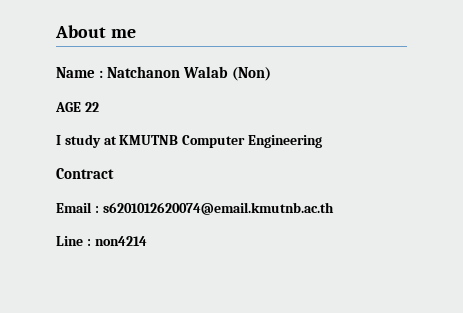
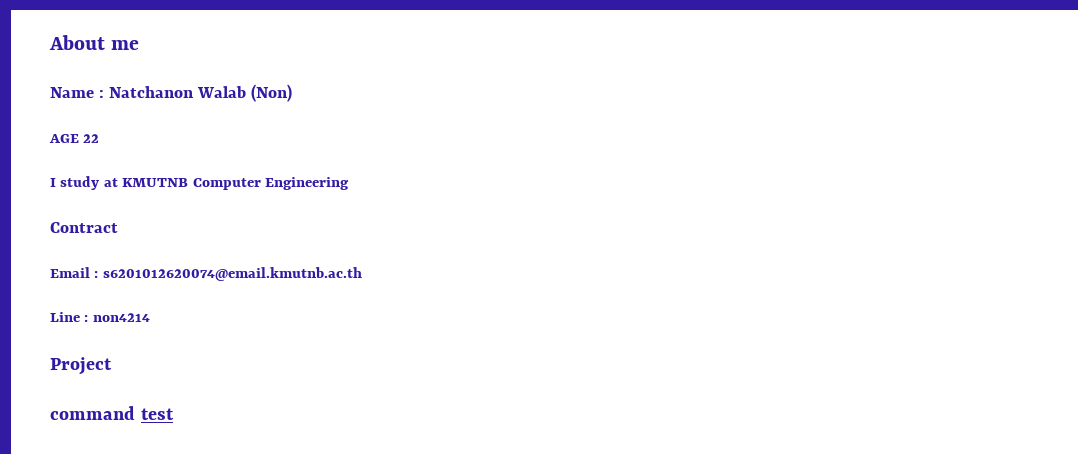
(147, 241) none -> [50,357,112,375] [50,406,174,420] // Project // command test

